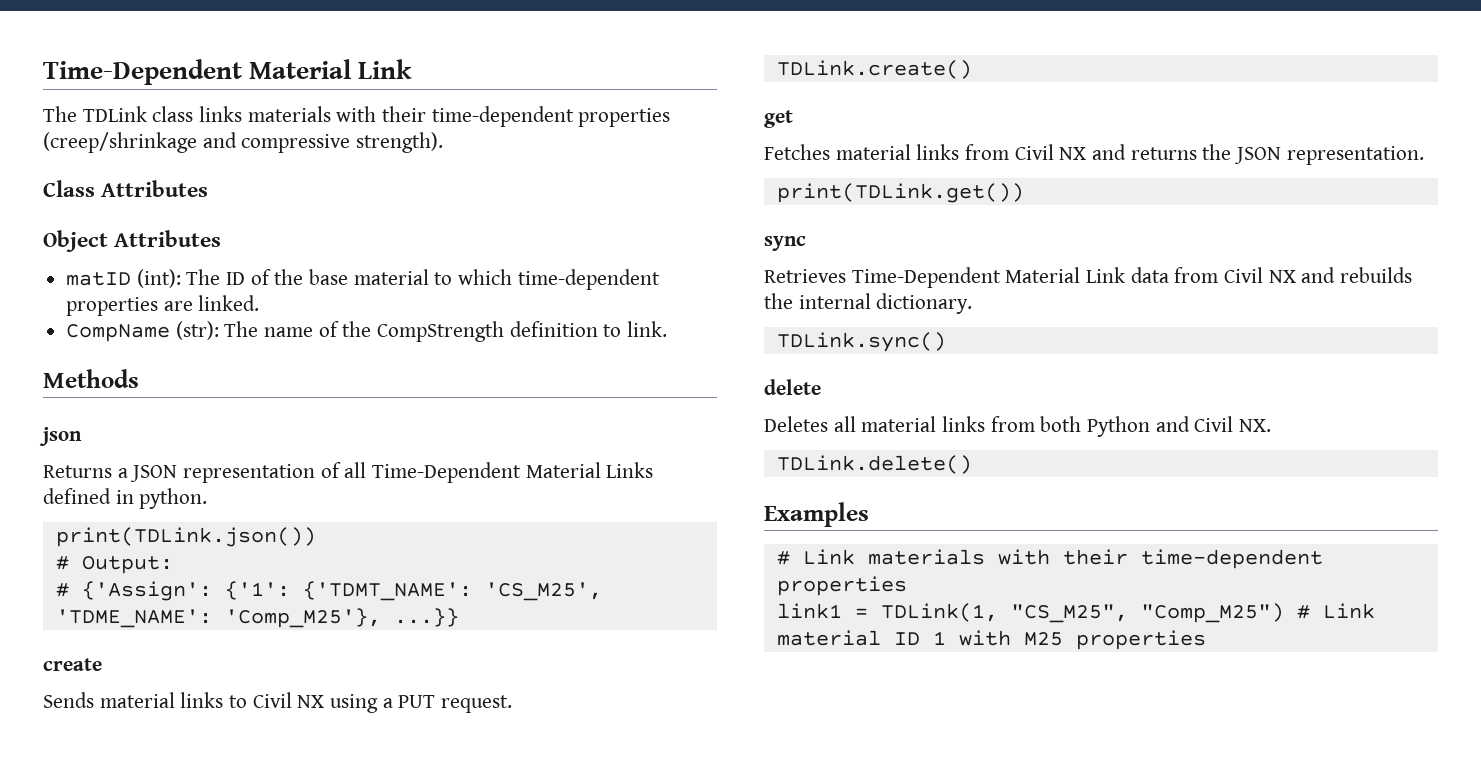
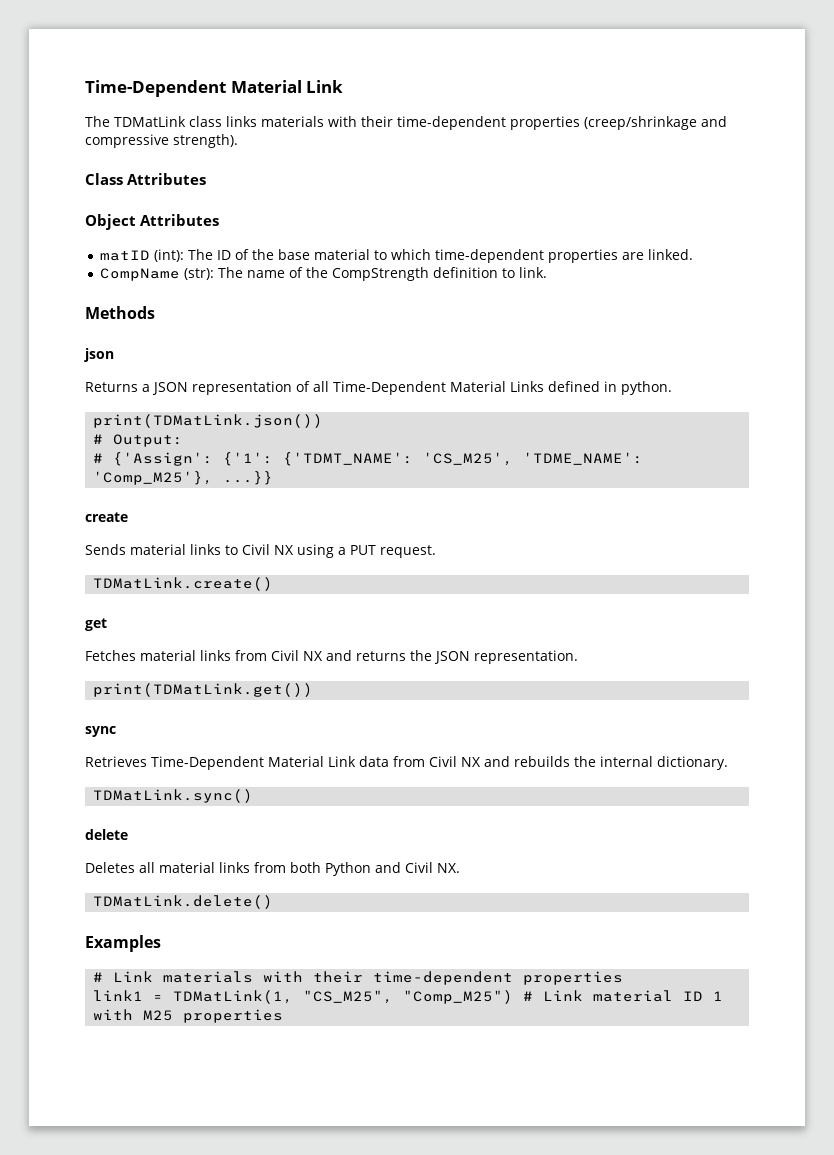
[82,106,147,122] TDLink -> [114,116,186,127] TDMatLink
[55,527,316,547] print(TDLink.json()) -> [93,414,324,428] print(TDMatLink.json())
[776,60,972,79] TDLink.create() -> [93,577,274,591] TDMatLink.create()
[776,183,1024,203] print(TDLink.get()) -> [93,683,314,697] print(TDMatLink.get())
[776,332,946,352] TDLink.sync() -> [93,789,254,803] TDMatLink.sync()
[776,455,972,474] TDLink.delete() -> [93,895,274,909] TDMatLink.delete()
[880,603,998,622] TDLink(1, -> [173,990,294,1004] TDMatLink(1,

